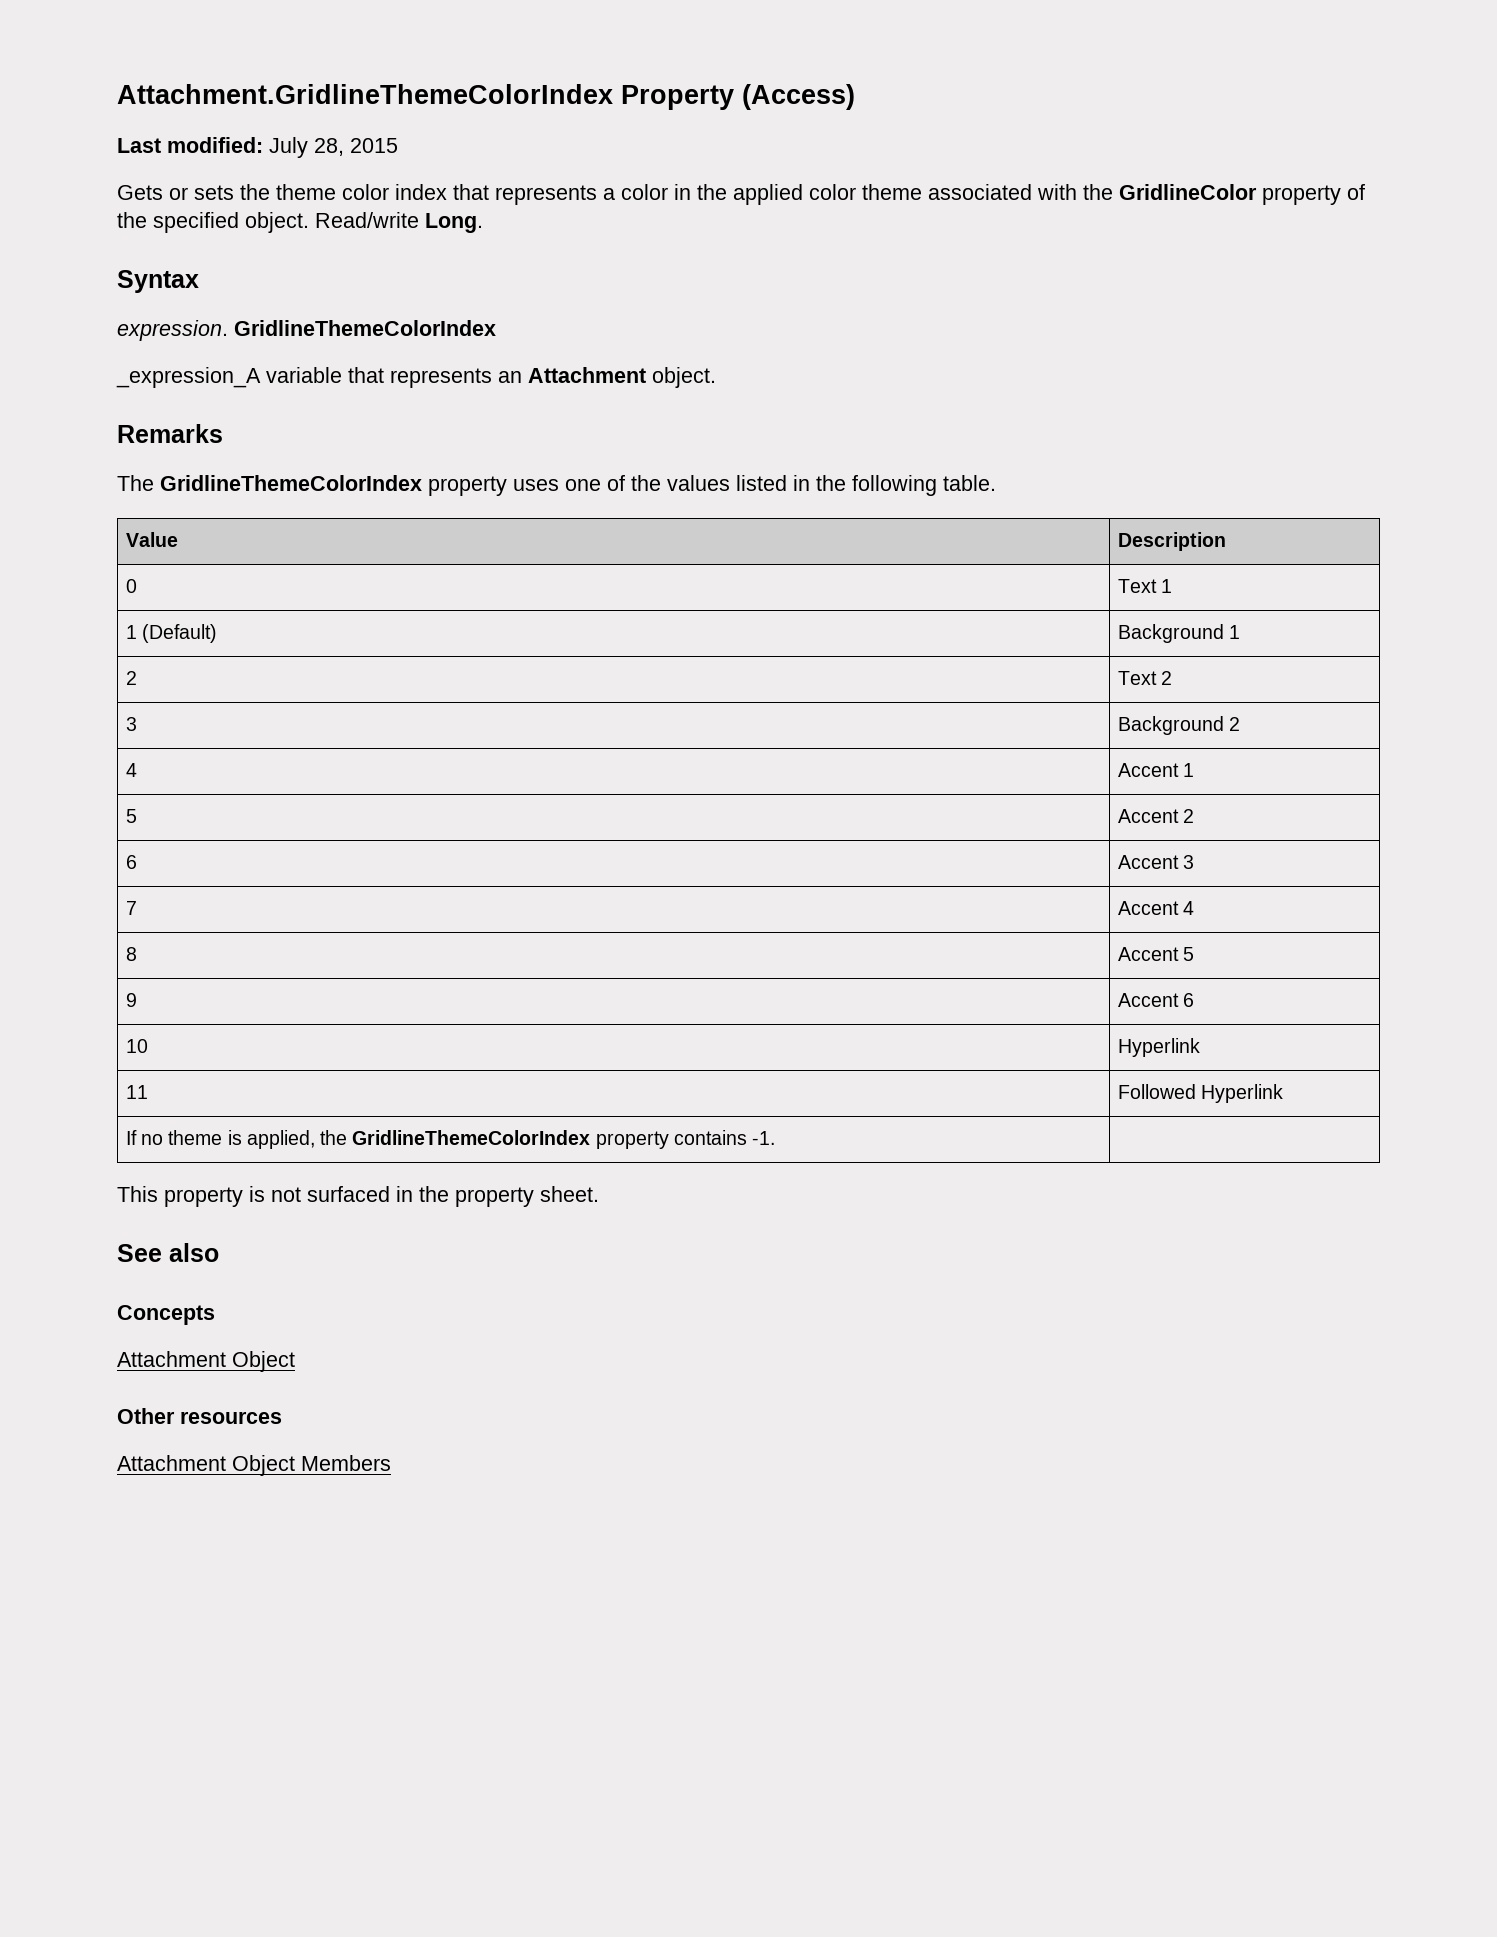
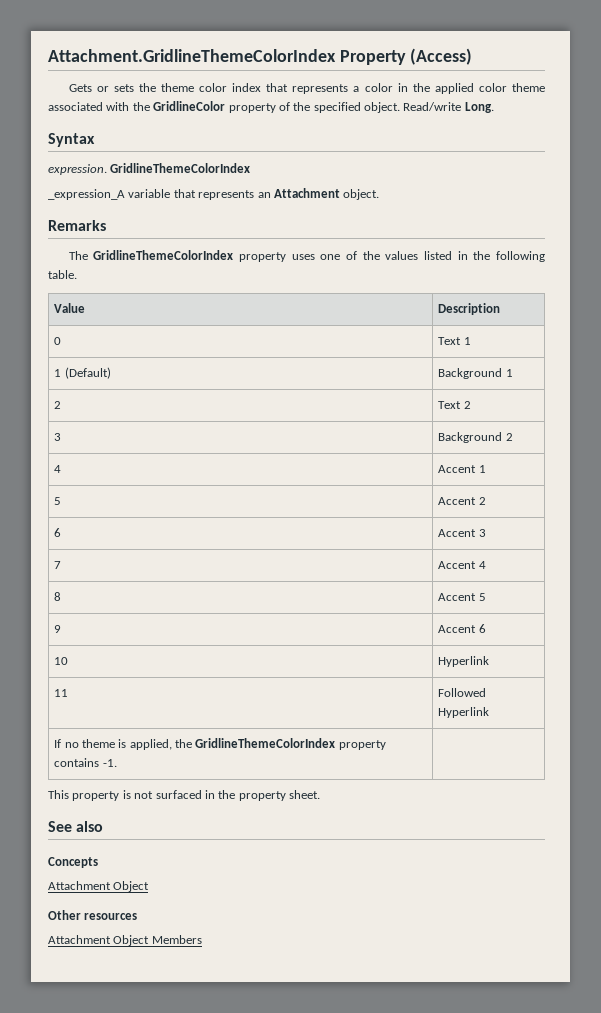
[117,137,398,158] // Last modified: July 28, 2015 -> (473, 56) none

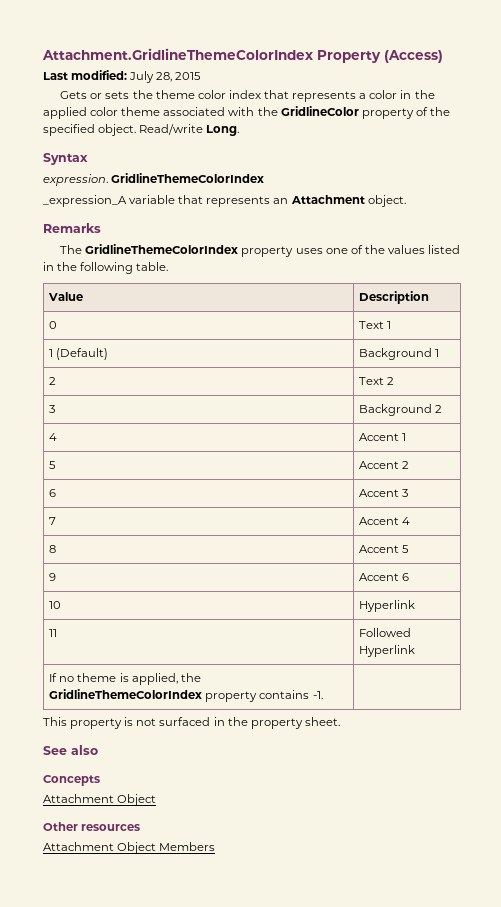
(473, 56) none -> [43,70,202,83] // Last modified: July 28, 2015

